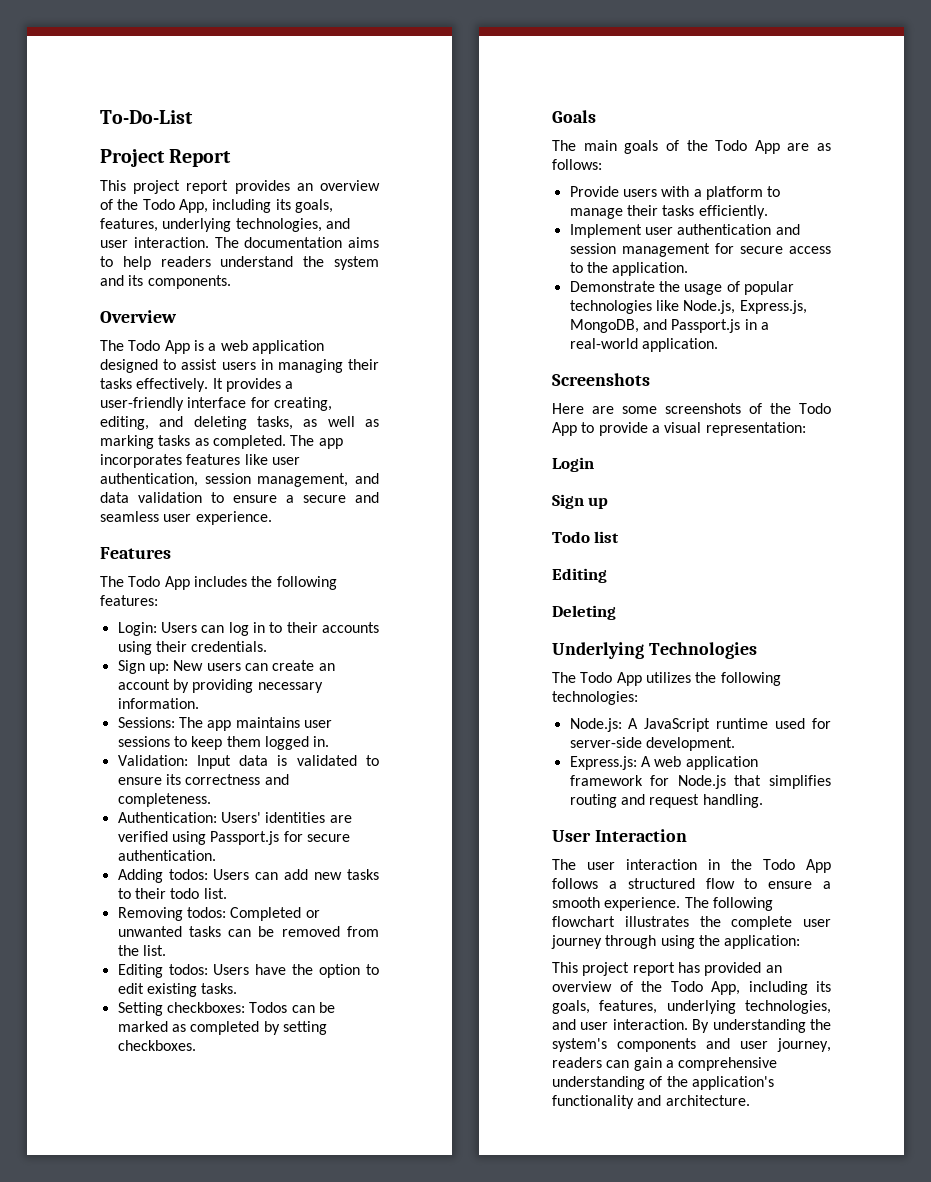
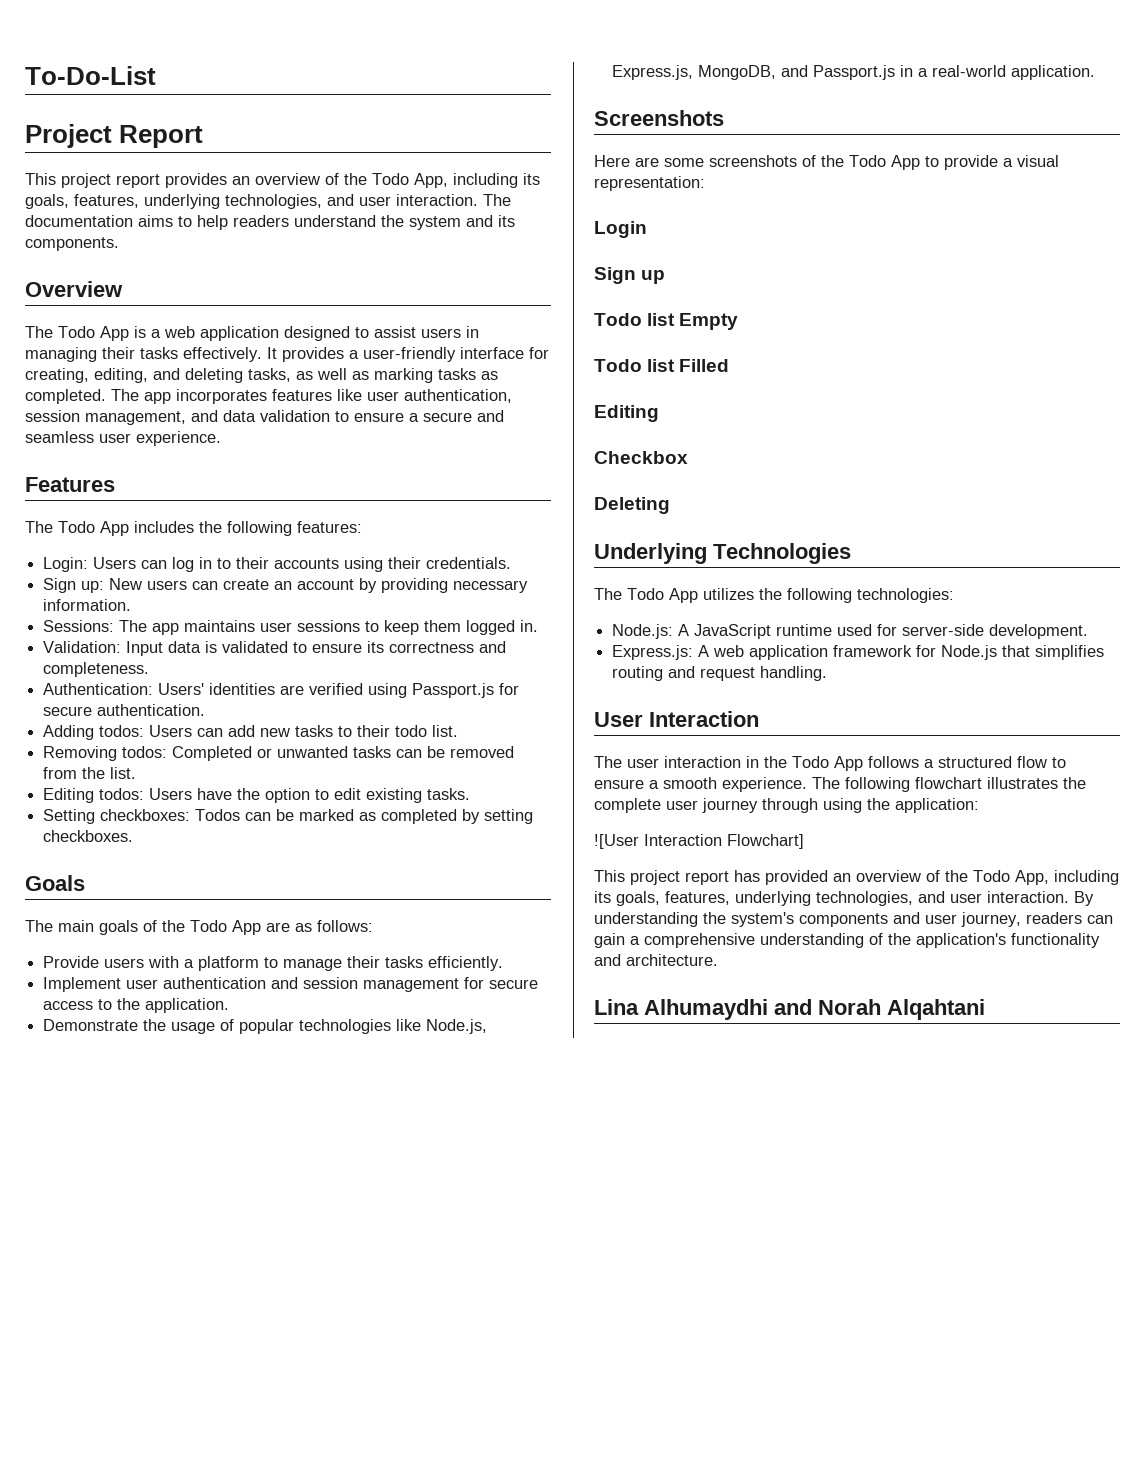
[552,568,607,583] // Editing -> [679,313,739,330] [594,359,730,372] [594,405,659,422] [594,451,688,464] Empty // Todo list Filled // Editing // Checkbox
(801, 942) none -> [594,834,804,849] // ![User Interaction Flowchart]
(750, 1100) none -> [594,999,985,1020] // Lina Alhumaydhi and Norah Alqahtani

